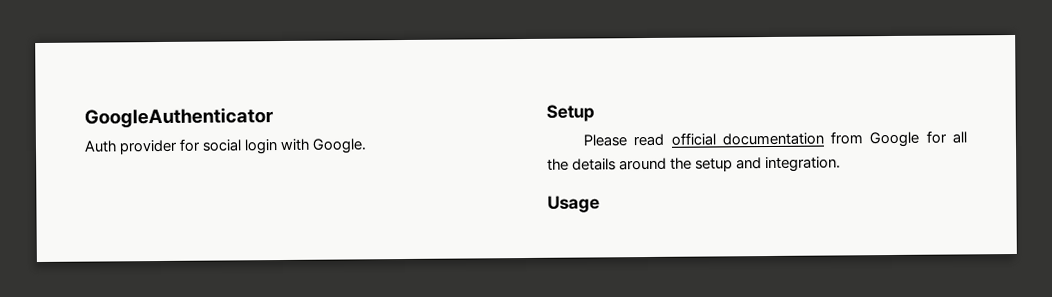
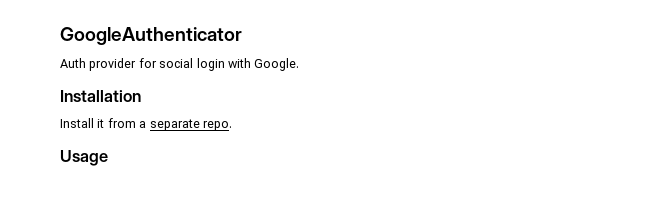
[546,104,595,122] [582,130,967,148] [547,156,842,173] Setup // Please read official documentation from Google for all the details around the setup and integration. -> [60,90,141,102] [60,118,232,131] Installation // Install it from a separate repo.

